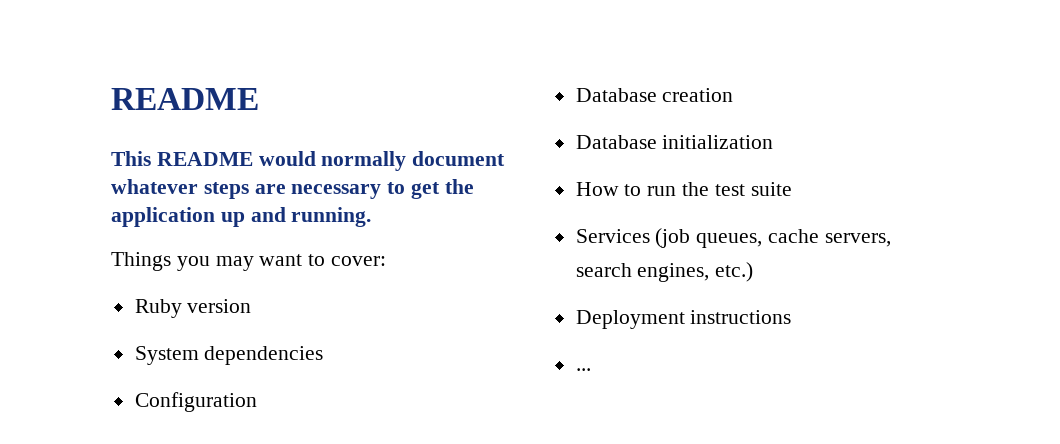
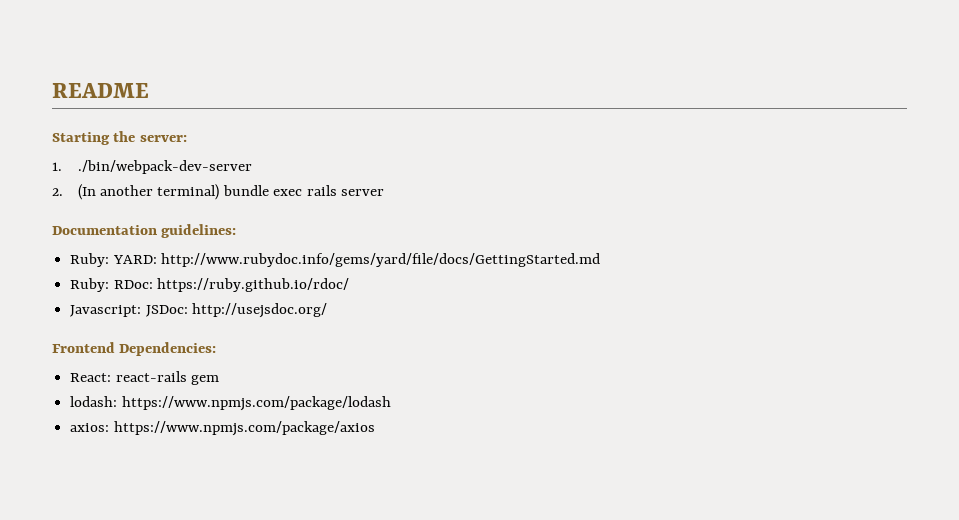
[111,151,506,171] [111,179,474,199] [111,207,372,227] [111,252,387,271] [134,299,252,318] [134,346,324,365] [134,392,257,412] [575,88,734,102] [575,135,774,149] [575,182,792,196] [575,228,891,248] [575,262,754,282] [575,310,792,329] [575,368,591,371] This README would normally document whatever steps are necessary to get the application up and running. // Things you may want to cover: // Ruby version // System dependencies // Configuration // Database creation // Database initialization // How to run the test suite // Services (job queues, cache servers, search engines, etc.) // Deployment instructions // ... -> [52,131,187,145] [52,160,252,174] [52,184,385,200] [52,224,237,238] [70,253,601,267] [70,278,350,292] [70,303,328,318] [52,342,217,356] [70,371,220,385] [70,396,391,411] [70,421,375,436] Starting the server: // 1. ./bin/webpack-dev-server // 2. (In another terminal) bundle exec rails server // Documentation guidelines: // Ruby: YARD: http://www.rubydoc.info/gems/yard/file/docs/GettingStarted.md // Ruby: RDoc: https://ruby.github.io/rdoc/ // Javascript: JSDoc: http://usejsdoc.org/ // Frontend Dependencies: // React: react-rails gem // lodash: https://www.npmjs.com/package/lodash // axios: https://www.npmjs.com/package/axios

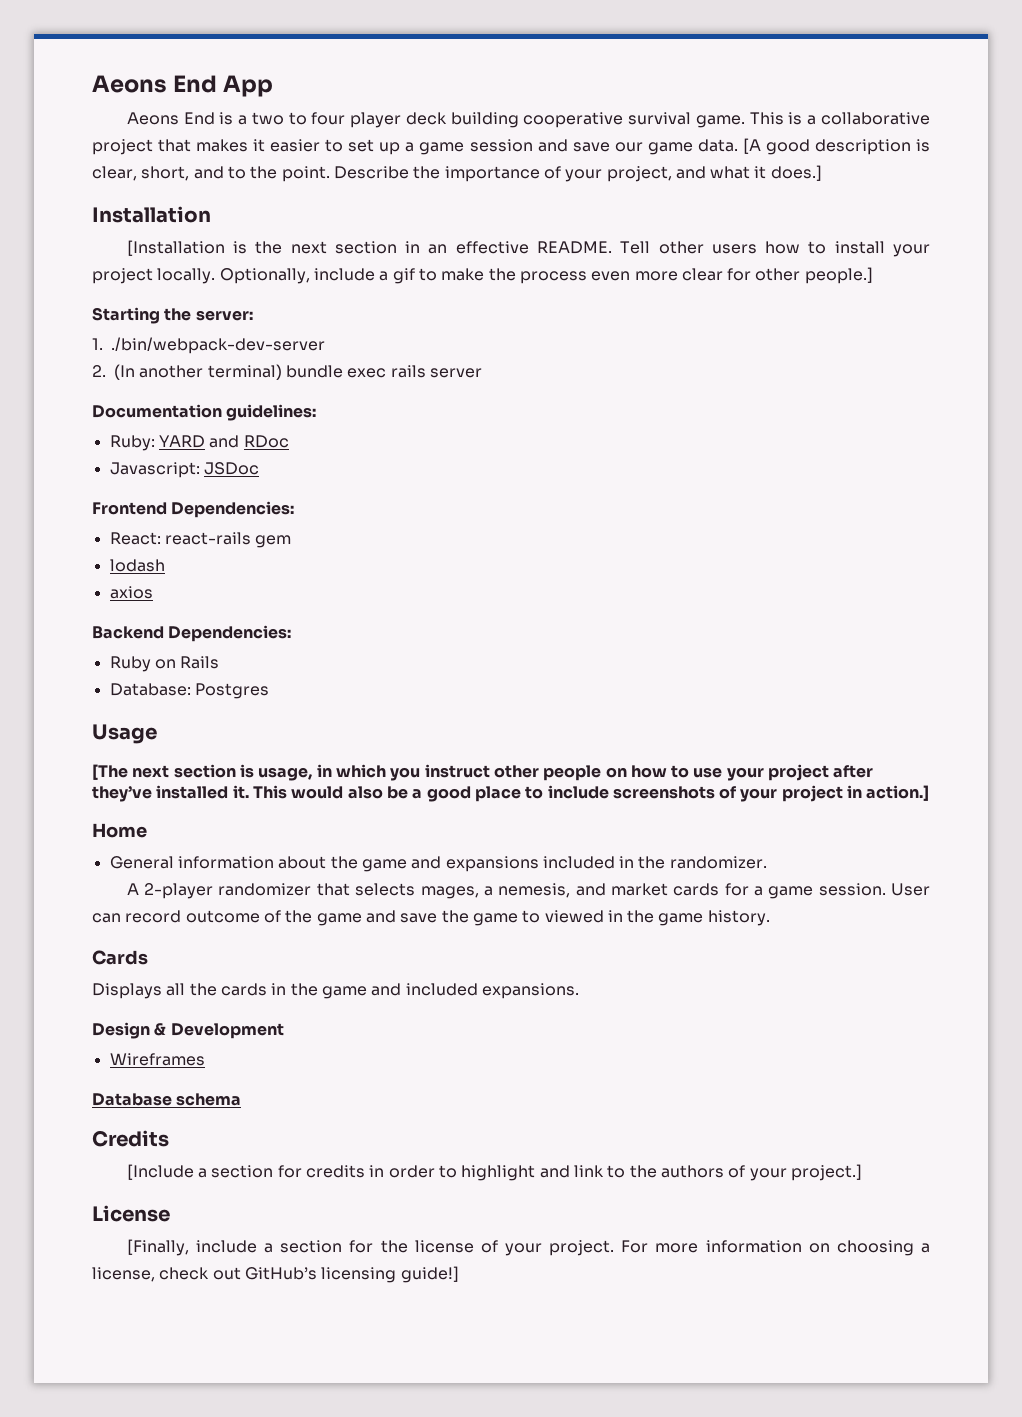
[52,83,149,98] README -> [92,75,274,97] [126,112,931,128] [92,138,931,155] [92,165,822,182] [92,206,211,223] [126,240,930,257] [92,267,873,284] Aeons End App // Aeons End is a two to four player deck building cooperative survival game. This is a collaborative project that makes it easier to set up a game session and save our game data. [A good description is clear, short, and to the point. Describe the importance of your project, and what it does.] // Installation // [Installation is the next section in an effective README. Tell other users how to install your project locally. Optionally, include a gif to make the process even more clear for other people.]
[112,253,601,267] [70,278,350,292] YARD: http://www.rubydoc.info/gems/yard/file/docs/GettingStarted.md // Ruby: RDoc: https://ruby.github.io/rdoc/ -> [158,435,289,448] YARD and RDoc
[145,303,328,318] JSDoc: http://usejsdoc.org/ -> [203,462,259,475] JSDoc
[70,396,391,411] [70,421,375,436] lodash: https://www.npmjs.com/package/lodash // axios: https://www.npmjs.com/package/axios -> [109,559,165,572] [109,586,153,599] [92,625,292,642] [109,656,220,672] [109,683,269,699] [92,724,157,744] [92,764,874,781] [92,785,930,802] [92,823,147,838] [109,856,767,872] [126,883,931,899] [92,910,770,926] [92,950,148,965] [92,983,579,999] [92,1022,284,1039] [109,1053,205,1066] [92,1093,242,1106] [92,1130,169,1147] [126,1164,862,1181] [92,1205,170,1222] [126,1239,930,1256] [92,1266,459,1283] lodash // axios // Backend Dependencies: // Ruby on Rails // Database: Postgres // Usage // [The next section is usage, in which you instruct other people on how to use your project after they’ve installed it. This would also be a good place to include screenshots of your project in action.] // Home // General information about the game and expansions included in the randomizer. // A 2-player randomizer that selects mages, a nemesis, and market cards for a game session. User can record outcome of the game and save the game to viewed in the game history. // Cards // Displays all the cards in the game and included expansions. // Design & Development // Wireframes // Database schema // Credits // [Include a section for credits in order to highlight and link to the authors of your project.] // License // [Finally, include a section for the license of your project. For more information on choosing a license, check out GitHub’s licensing guide!]

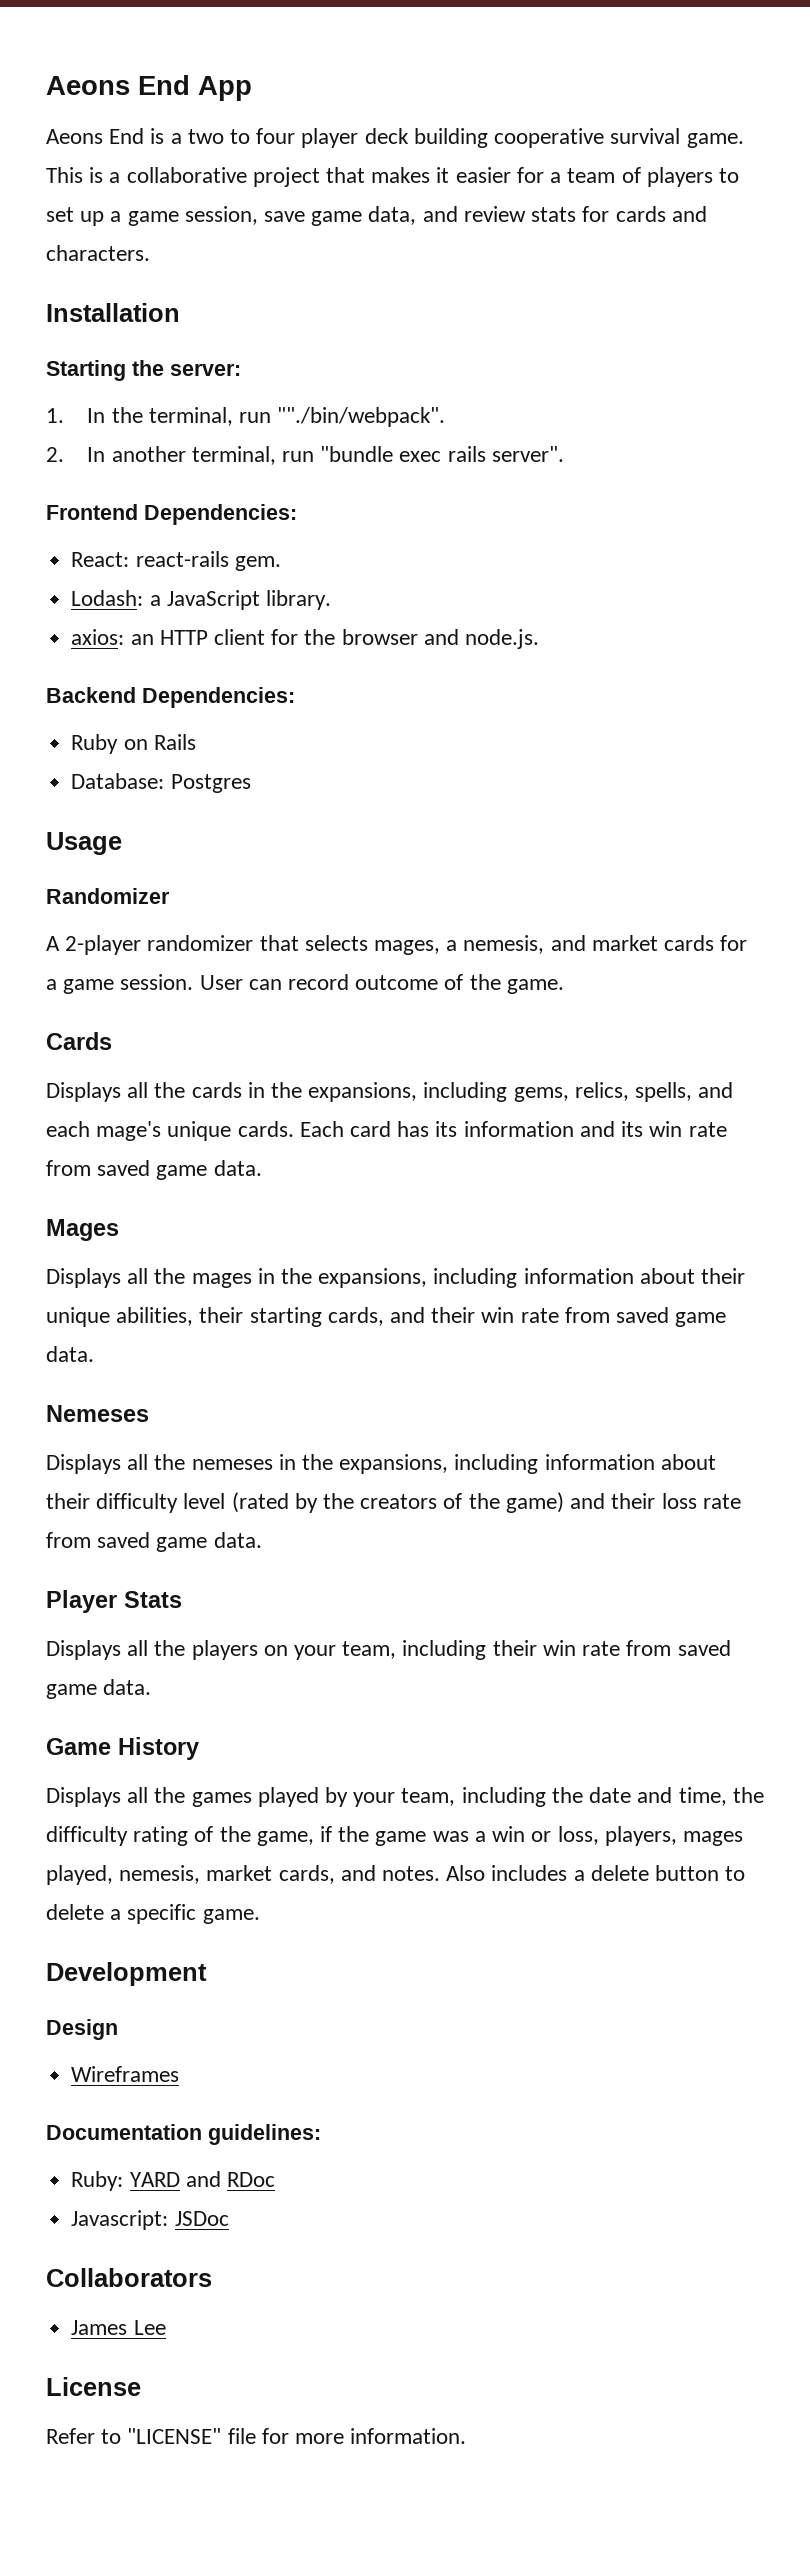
(321, 145) none -> [516,167,713,187] for a team of players
[469,138,931,155] [92,165,822,182] [92,206,211,223] [126,240,930,257] [92,267,873,284] [92,307,253,324] [92,337,325,354] [92,364,482,380] [92,404,317,421] [109,435,289,451] [109,462,259,478] [92,501,295,518] [109,532,292,548] [109,559,165,572] [109,586,153,599] session and save our game data. [A good description is clear, short, and to the point. Describe the importance of your project, and what it does.] // Installation // [Installation is the next section in an effective README. Tell other users how to install your project locally. Optionally, include a gif to make the process even more clear for other people.] // Starting the server: // 1. ./bin/webpack-dev-server // 2. (In another terminal) bundle exec rails server // Documentation guidelines: // Ruby: YARD and RDoc // Javascript: JSDoc // Frontend Dependencies: // React: react-rails gem // lodash // axios -> [184,206,707,226] [46,245,150,261] [46,303,180,322] [46,360,241,381] [46,407,446,427] [46,446,564,465] [46,504,297,525] [71,551,281,571] [71,590,331,610] [71,629,539,649] session, save game data, and review stats for cards and characters. // Installation // Starting the server: // 1. In the terminal, run ""./bin/webpack". // 2. In another terminal, run "bundle exec rails server". // Frontend Dependencies: // React: react-rails gem. // Lodash: a JavaScript library. // axios: an HTTP client for the browser and node.js.
[92,764,874,781] [92,785,930,802] [92,823,147,838] [109,856,767,872] [The next section is usage, in which you instruct other people on how to use your project after they’ve installed it. This would also be a good place to include screenshots of your project in action.] // Home // General information about the game and expansions included in the randomizer. -> [46,888,170,904] Randomizer
[316,910,770,926] game and save the game to viewed in the game history. -> [506,979,564,994] game.
[321,983,579,999] game and included expansions. -> [308,1082,734,1102] [46,1121,727,1141] [46,1160,262,1180] [46,1219,119,1241] [46,1268,746,1288] [46,1307,727,1327] [46,1346,94,1362] [46,1405,149,1422] [46,1454,716,1474] [46,1492,741,1513] [46,1532,262,1552] [46,1590,182,1613] [46,1640,731,1660] [46,1679,152,1699] [46,1737,199,1760] [46,1787,764,1807] [46,1826,743,1846] [46,1865,746,1885] [46,1904,260,1924] [46,1962,207,1986] expansions, including gems, relics, spells, and each mage's unique cards. Each card has its information and its win rate from saved game data. // Mages // Displays all the mages in the expansions, including information about their unique abilities, their starting cards, and their win rate from saved game data. // Nemeses // Displays all the nemeses in the expansions, including information about their difficulty level (rated by the creators of the game) and their loss rate from saved game data. // Player Stats // Displays all the players on your team, including their win rate from saved game data. // Game History // Displays all the games played by your team, including the date and time, the difficulty rating of the game, if the game was a win or loss, players, mages played, nemesis, market cards, and notes. Also includes a delete button to delete a specific game. // Development
[154,1023,284,1039] & Development -> (118, 2029) none
[92,1093,242,1106] [92,1130,169,1147] [126,1164,862,1181] [92,1205,170,1222] [126,1239,930,1256] [92,1266,459,1283] Database schema // Credits // [Include a section for credits in order to highlight and link to the authors of your project.] // License // [Finally, include a section for the license of your project. For more information on choosing a license, check out GitHub’s licensing guide!] -> [46,2124,321,2145] [71,2171,275,2191] [71,2210,229,2230] [46,2268,212,2287] [71,2320,166,2335] [46,2377,141,2396] [46,2428,467,2444] Documentation guidelines: // Ruby: YARD and RDoc // Javascript: JSDoc // Collaborators // James Lee // License // Refer to "LICENSE" file for more information.

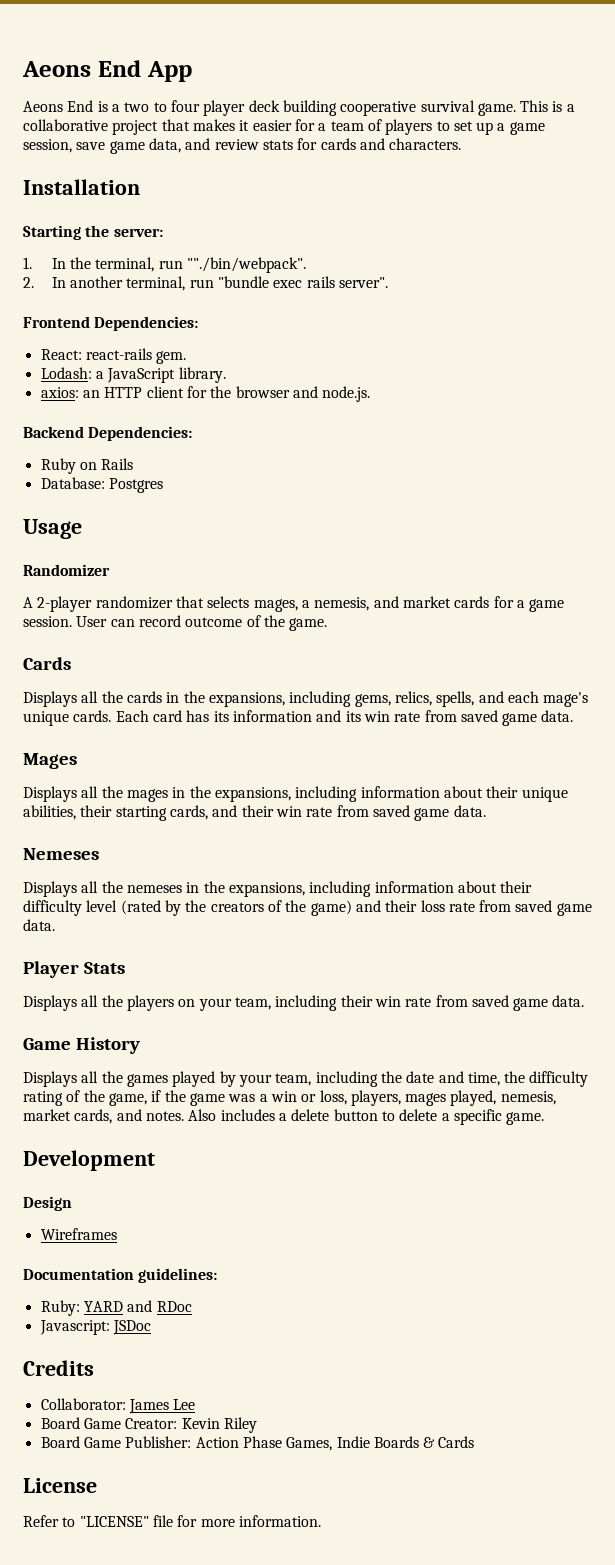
[46,2268,212,2287] Collaborators // -> [23,1360,94,1376] [40,1398,126,1410] Credits // Collaborator:
(166, 2327) none -> [40,1417,257,1433] [40,1436,475,1451] // Board Game Creator: Kevin Riley // Board Game Publisher: Action Phase Games, Indie Boards & Cards

